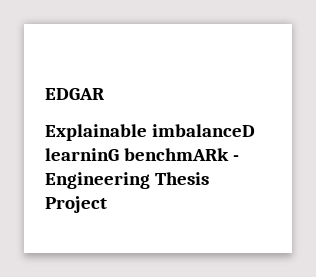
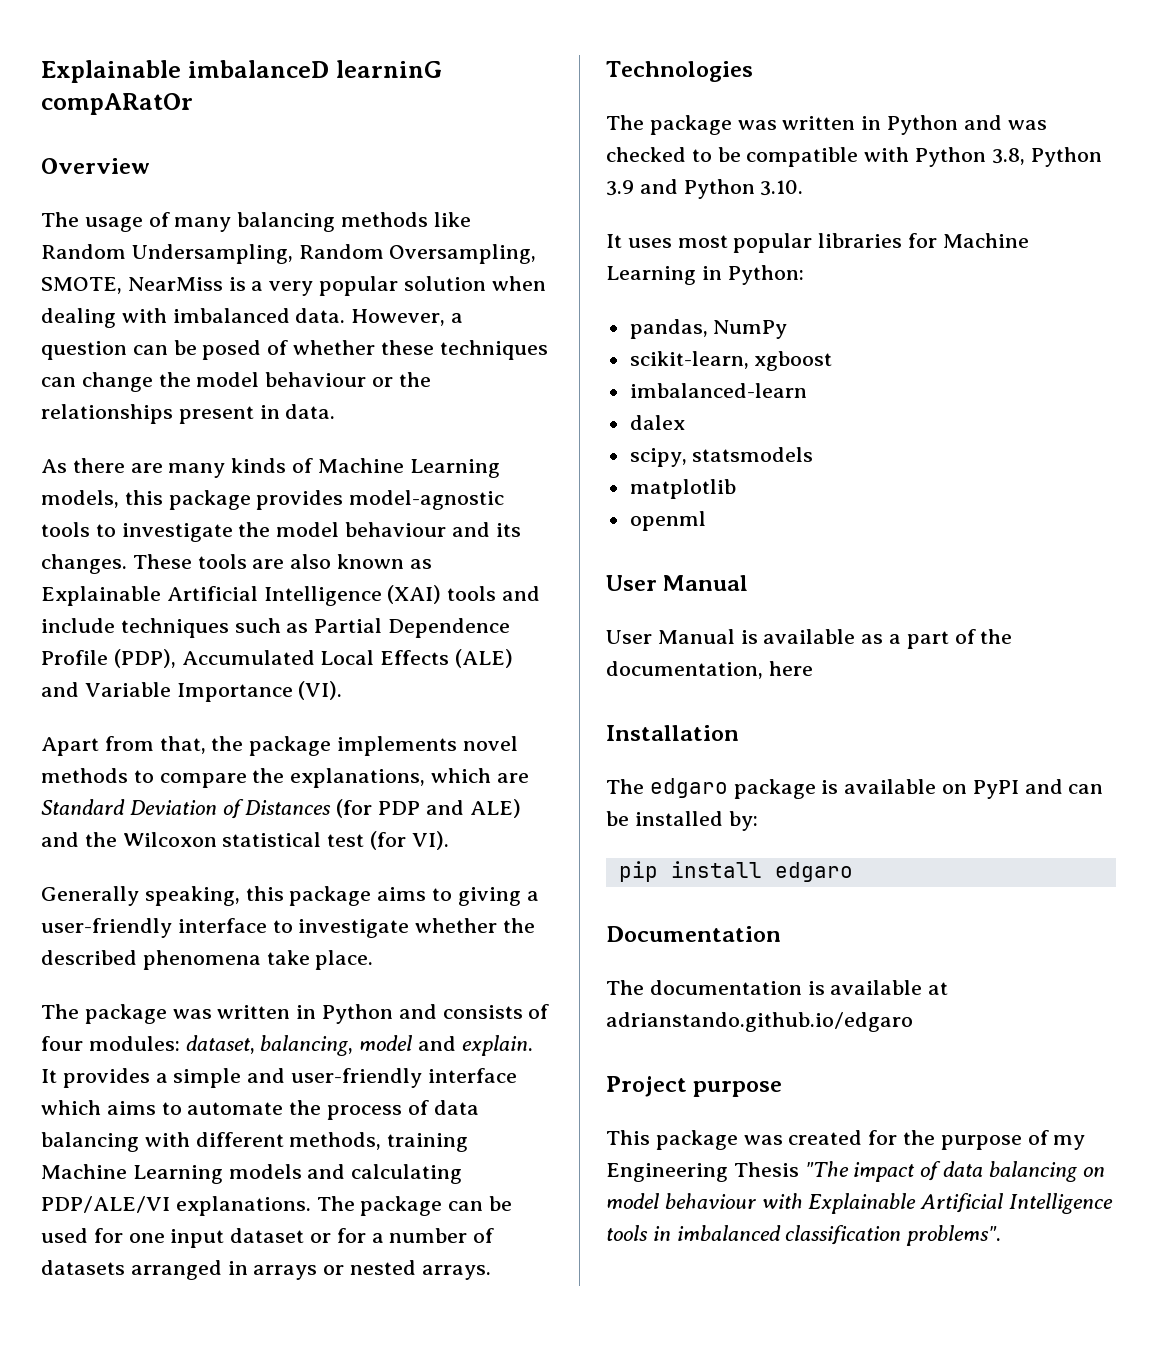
[45,88,104,100] EDGAR // -> (41, 71) none
[123,148,239,161] [45,172,209,189] [45,196,107,213] benchmARk - Engineering Thesis Project -> [41,93,193,115] [41,158,150,174] [41,212,471,232] [41,244,537,264] [41,276,546,296] [41,308,464,328] [41,340,548,360] [41,372,431,392] [41,404,336,424] [41,458,500,478] [41,490,505,510] [41,522,521,542] [41,554,432,574] [41,585,541,606] [41,618,511,638] [41,649,514,668] [41,681,343,702] [41,736,518,756] [41,768,529,788] [41,799,521,819] [41,831,449,850] [41,886,539,906] [41,918,536,938] [41,950,374,970] [41,1004,550,1024] [41,1035,533,1056] [41,1068,517,1088] [41,1100,479,1120] [41,1132,469,1152] [41,1164,463,1184] [41,1196,513,1216] [41,1228,495,1248] [41,1260,491,1280] [606,61,753,82] [606,115,1047,135] [606,147,1102,167] [606,179,804,199] [606,233,1029,253] [606,265,804,285] [629,319,788,339] [629,351,833,371] [629,383,807,398] [629,415,685,430] [629,447,814,467] [629,479,736,499] [629,511,706,531] [606,575,749,591] [606,629,1013,649] [606,661,813,679] [606,725,739,741] [606,778,1104,799] [606,811,758,831] [618,861,853,882] [606,926,781,942] [606,980,949,995] [606,1012,913,1032] [606,1076,783,1097] [606,1130,1086,1150] [606,1161,1105,1182] [606,1193,1114,1214] [606,1225,1002,1246] compARatOr // Overview // The usage of many balancing methods like Random Undersampling, Random Oversampling, SMOTE, NearMiss is a very popular solution when dealing with imbalanced data. However, a question can be posed of whether these techniques can change the model behaviour or the relationships present in data. // As there are many kinds of Machine Learning models, this package provides model-agnostic tools to investigate the model behaviour and its changes. These tools are also known as Explainable Artificial Intelligence (XAI) tools and include techniques such as Partial Dependence Profile (PDP), Accumulated Local Effects (ALE) and Variable Importance (VI). // Apart from that, the package implements novel methods to compare the explanations, which are Standard Deviation of Distances (for PDP and ALE) and the Wilcoxon statistical test (for VI). // Generally speaking, this package aims to giving a user-friendly interface to investigate whether the described phenomena take place. // The package was written in Python and consists of four modules: dataset, balancing, model and explain. It provides a simple and user-friendly interface which aims to automate the process of data balancing with different methods, training Machine Learning models and calculating PDP/ALE/VI explanations. The package can be used for one input dataset or for a number of datasets arranged in arrays or nested arrays. // Technologies // The package was written in Python and was checked to be compatible with Python 3.8, Python 3.9 and Python 3.10. // It uses most popular libraries for Machine Learning in Python: // pandas, NumPy // scikit-learn, xgboost // imbalanced-learn // dalex // scipy, statsmodels // matplotlib // openml // User Manual // User Manual is available as a part of the documentation, here // Installation // The edgaro package is available on PyPI and can be installed by: // pip install edgaro // Documentation // The documentation is available at adrianstando.github.io/edgaro // Project purpose // This package was created for the purpose of my Engineering Thesis "The impact of data balancing on model behaviour with Explainable Artificial Intelligence tools in imbalanced classification problems".

